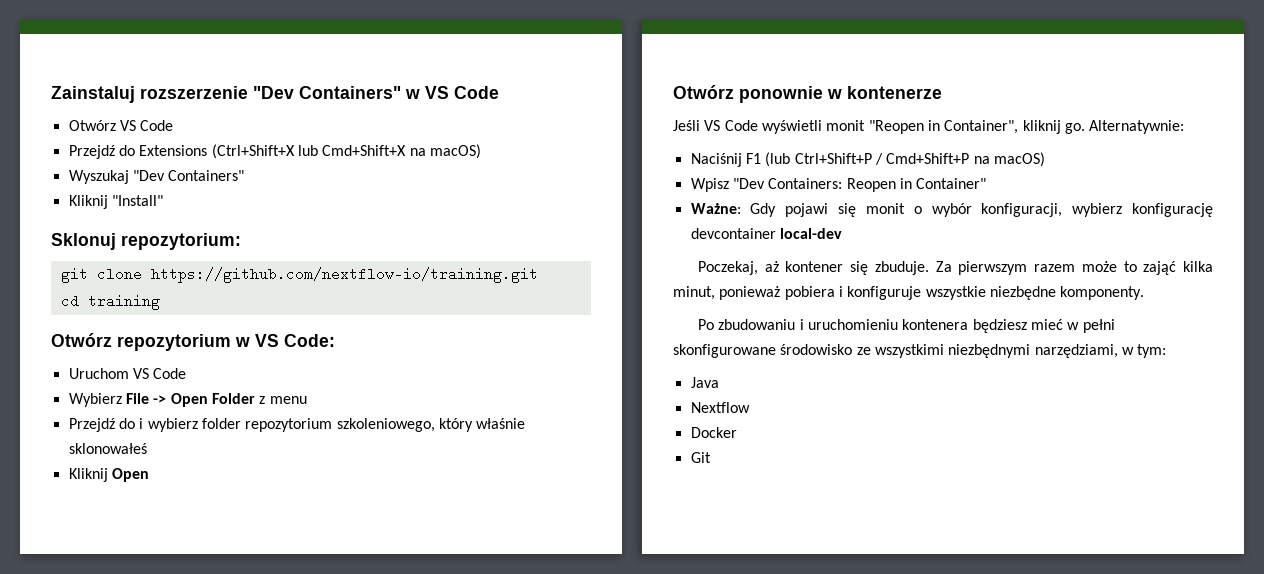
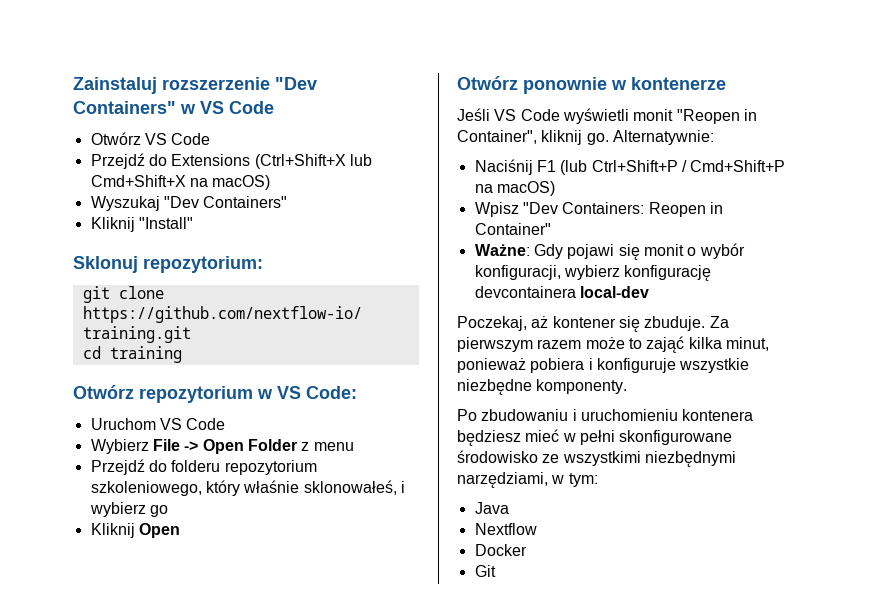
[139,418,241,432] i wybierz folder -> [171,460,221,472] folderu
[68,443,147,454] sklonowałeś -> [303,480,405,495] [89,502,168,517] sklonowałeś, i wybierz go
[690,228,776,239] devcontainer -> [474,286,576,298] devcontainera

